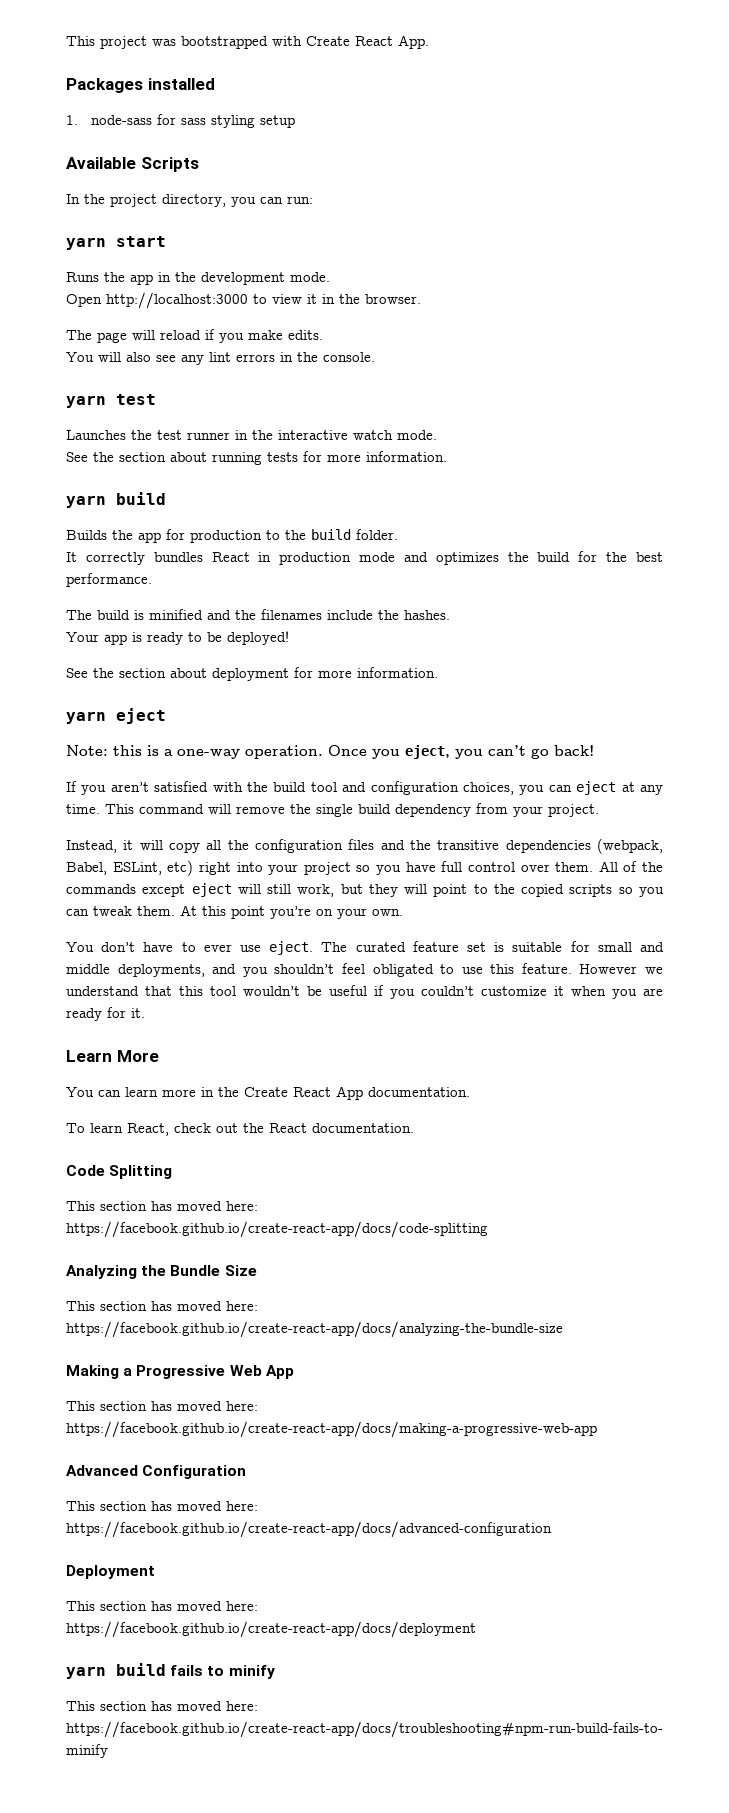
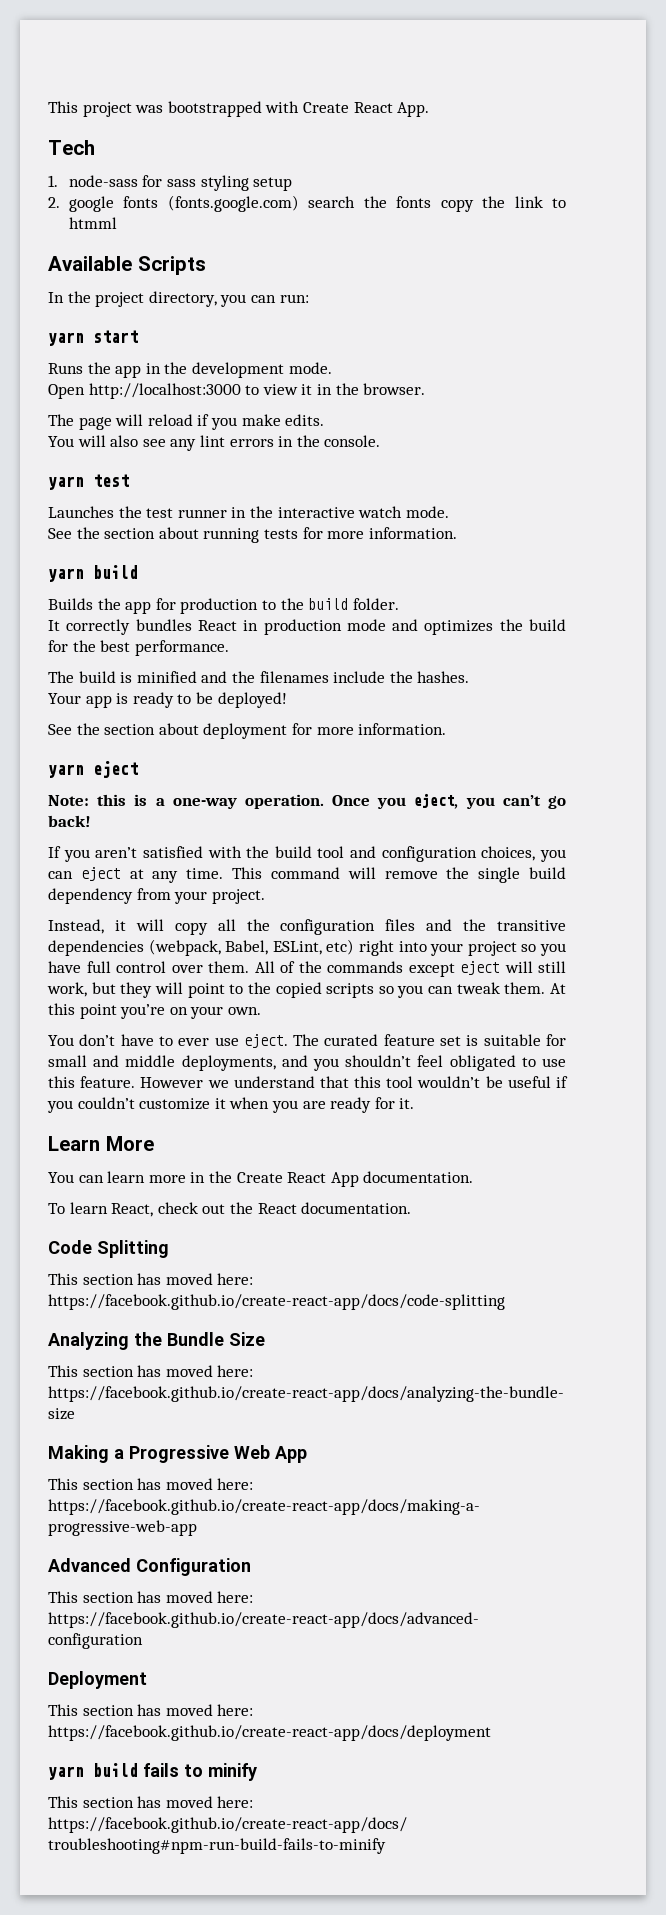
[66,78,215,93] Packages installed -> [48,140,95,155] Tech
(296, 121) none -> [48,195,566,212] [68,217,117,229] // 2. google fonts (fonts.google.com) search the fonts copy the link to htmml

